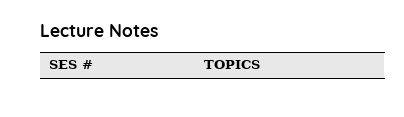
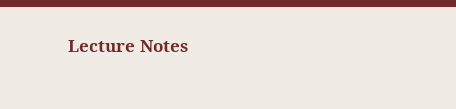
[48,60,93,69] [203,60,260,69] // SES # | TOPICS -> (188, 46) none

